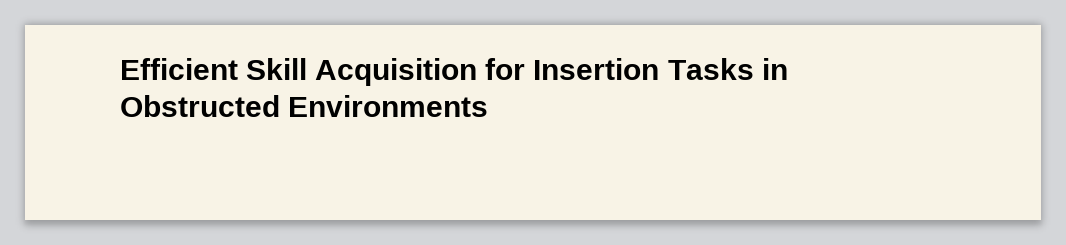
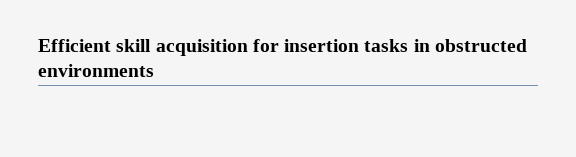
[246,58,788,86] [120,95,489,117] Skill Acquisition for Insertion Tasks in Obstructed Environments -> [116,39,527,56] [38,64,154,77] skill acquisition for insertion tasks in obstructed environments

